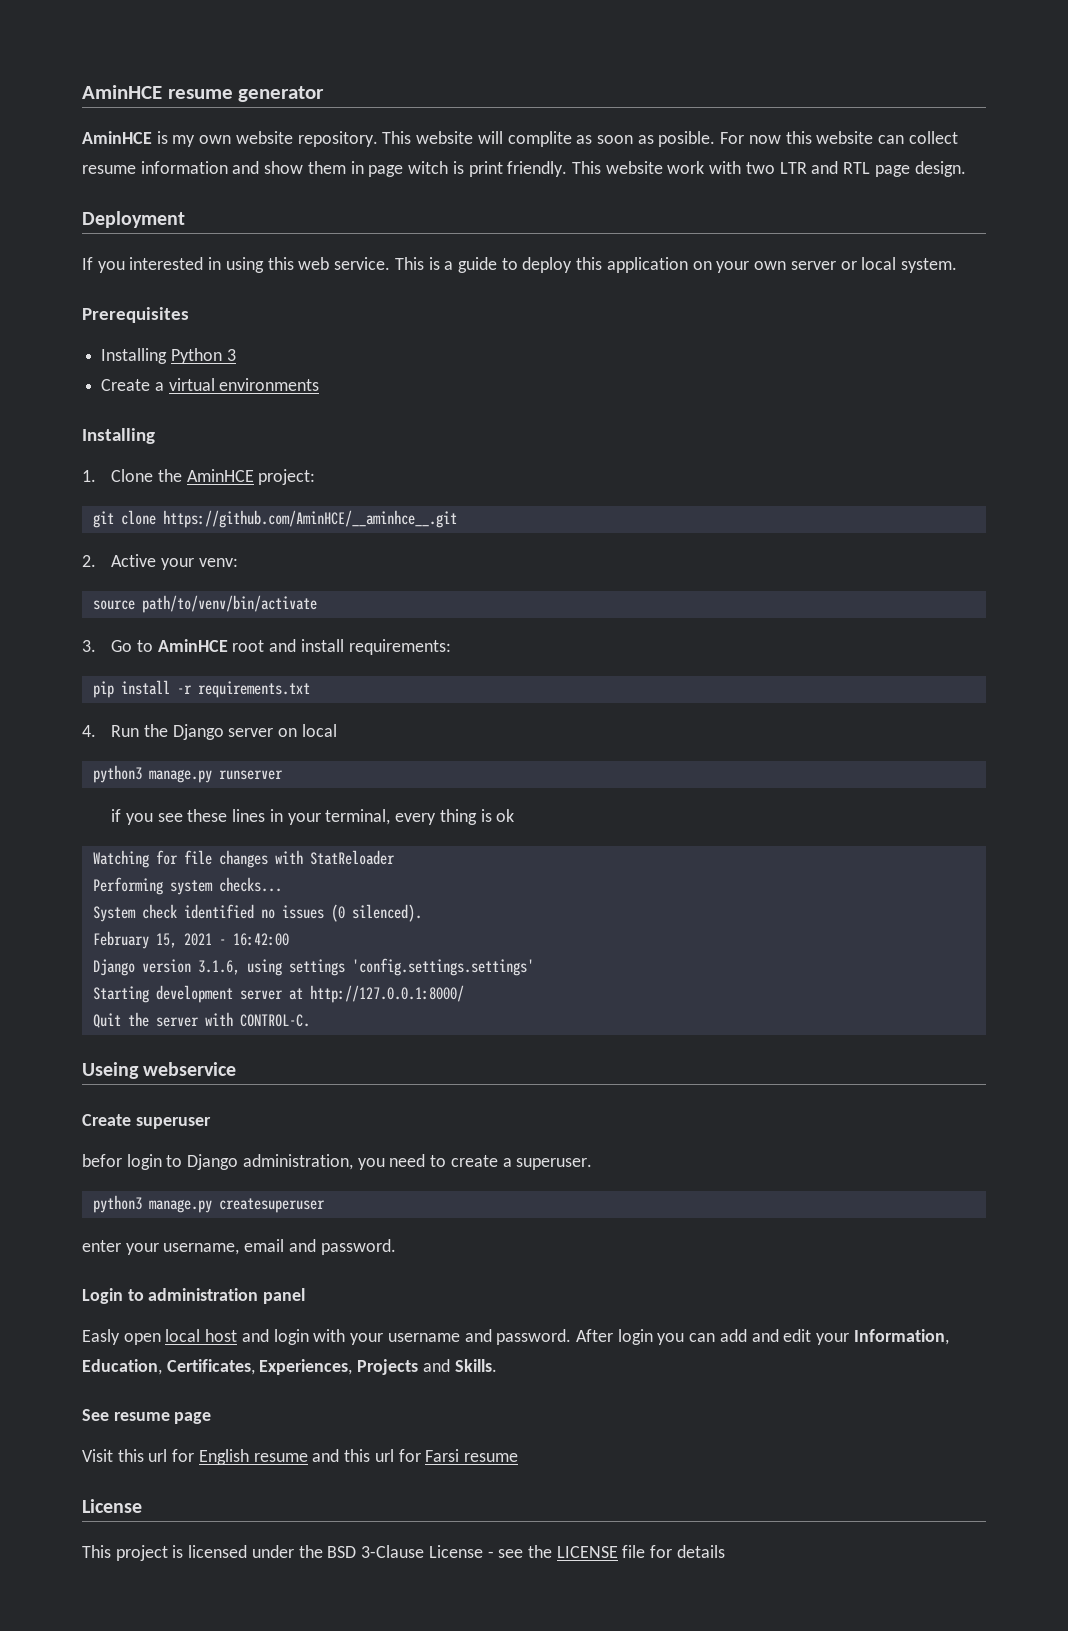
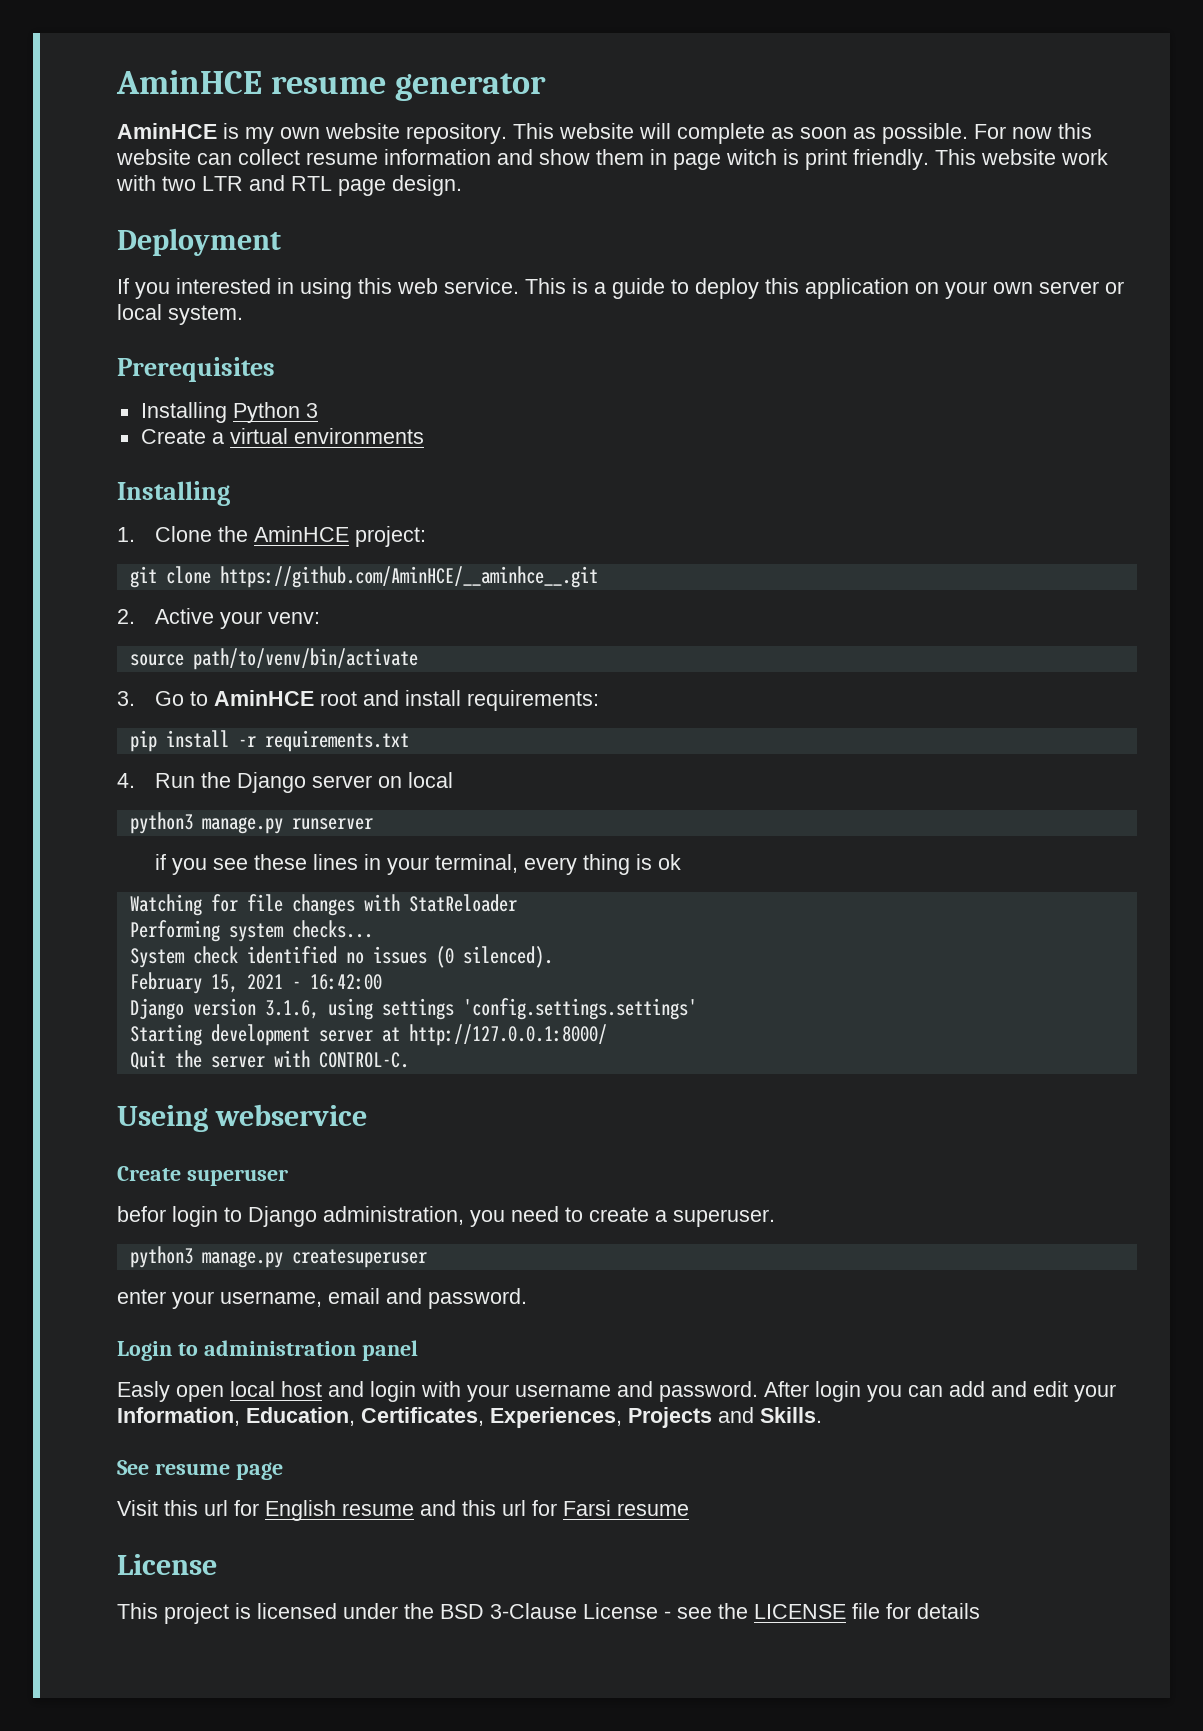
[507,131,572,147] complite -> [677,123,765,144] complete
[658,131,716,147] posible. -> [882,123,968,144] possible.

